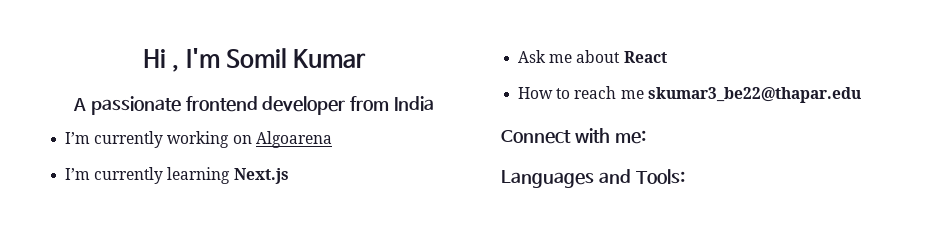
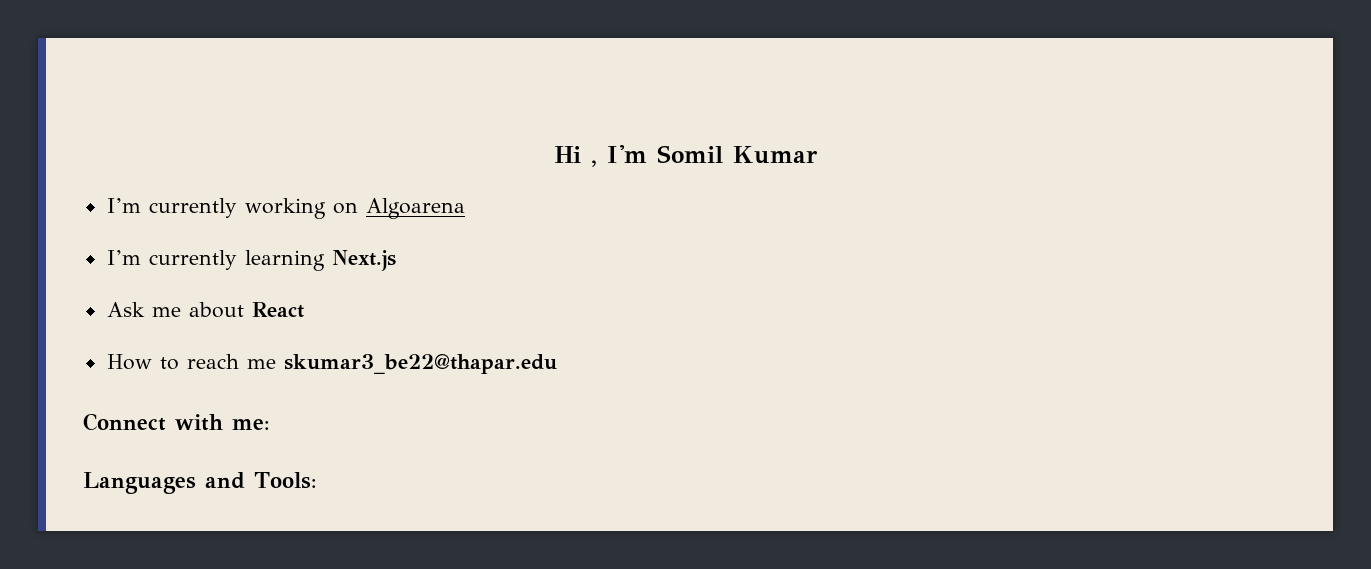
[72,96,435,115] // A passionate frontend developer from India -> (818, 155) none

